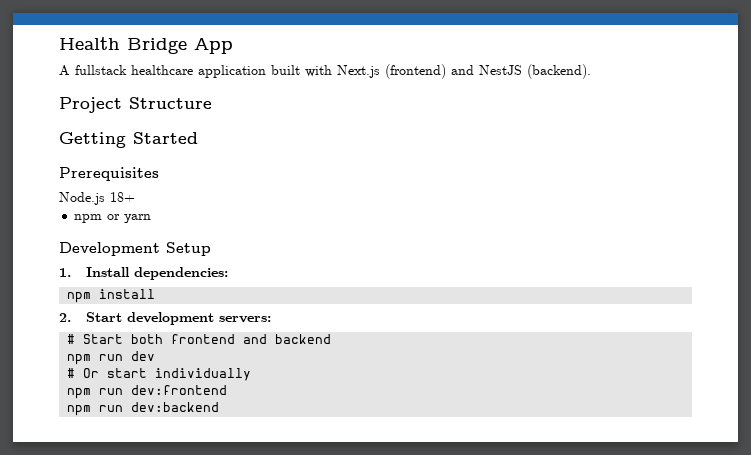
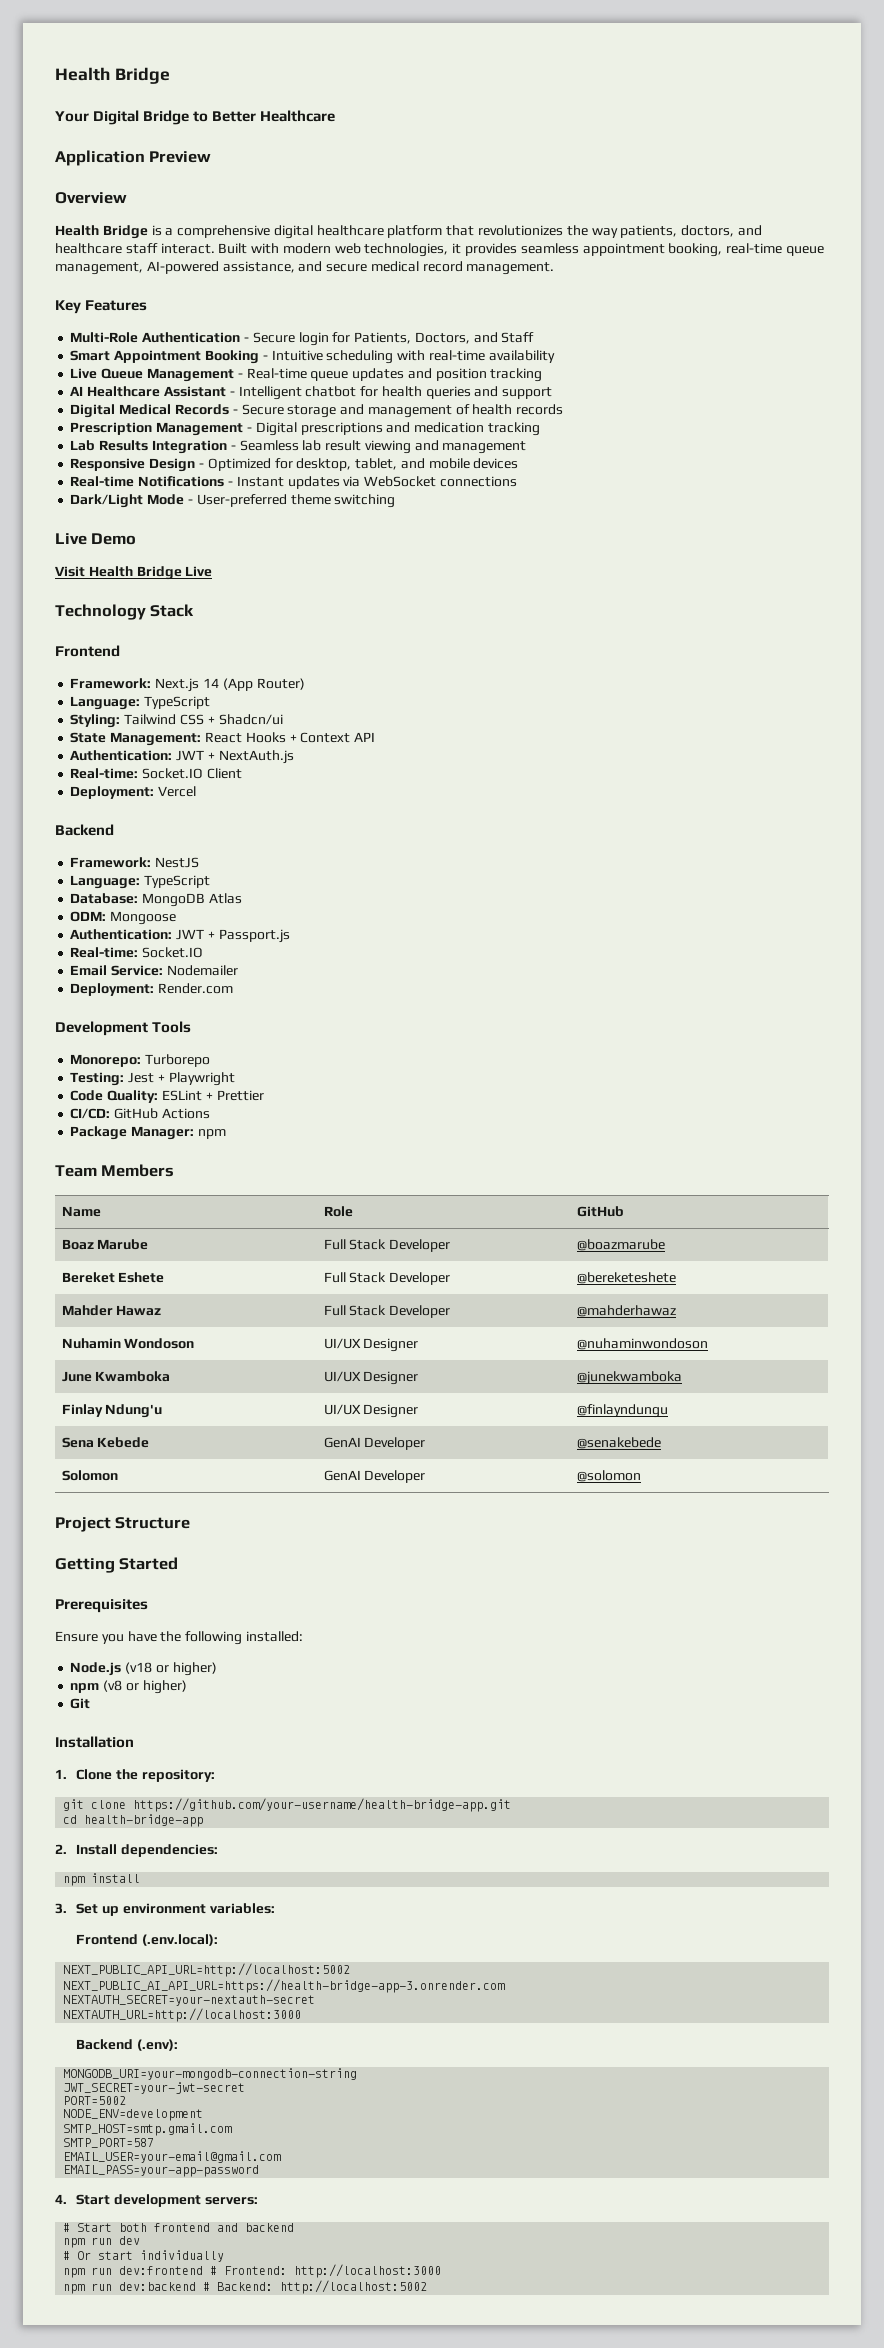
[59,37,233,54] [59,64,591,79] Health Bridge App // A fullstack healthcare application built with Next.js (frontend) and NestJS (backend). -> [55,67,170,84] [55,110,336,125] [55,150,212,166] [55,192,127,204] [55,225,762,239] [55,243,824,257] [55,261,555,275] [55,300,148,314] [70,332,535,346] [70,350,555,364] [70,368,543,382] [70,386,553,400] [70,404,564,418] [70,422,540,436] [70,440,527,454] [70,458,519,472] [70,476,517,489] [70,494,396,508] [55,533,137,545] [55,566,213,580] [55,604,195,620] [55,645,120,657] [70,678,305,692] [70,696,211,710] [70,714,283,728] [70,732,376,746] [70,750,294,764] [70,768,242,779] [70,786,197,799] [55,824,114,836] [70,857,200,868] [70,875,211,889] [70,893,242,907] [70,911,177,925] [70,929,290,943] [70,947,204,958] [70,965,238,976] [70,983,234,996] [55,1021,192,1036] [70,1054,211,1067] [70,1072,235,1086] [70,1090,264,1103] [70,1108,210,1119] [70,1126,226,1140] [55,1164,175,1177] [61,1206,101,1217] [323,1206,353,1217] [576,1206,624,1217] [61,1239,149,1250] [323,1239,451,1252] [576,1239,665,1251] [61,1272,165,1283] [323,1272,451,1285] [576,1272,676,1284] [61,1305,162,1316] [323,1305,451,1318] [576,1305,676,1317] [61,1338,195,1349] [323,1338,419,1352] [576,1338,708,1350] [61,1371,171,1382] [323,1371,419,1385] [576,1371,682,1385] [61,1404,163,1418] [323,1404,419,1418] [576,1404,668,1418] [61,1437,150,1448] [323,1437,426,1450] [576,1437,661,1449] [61,1470,118,1481] [323,1470,426,1483] [576,1470,641,1482] Health Bridge // Your Digital Bridge to Better Healthcare // Application Preview // Overview // Health Bridge is a comprehensive digital healthcare platform that revolutionizes the way patients, doctors, and healthcare staff interact. Built with modern web technologies, it provides seamless appointment booking, real-time queue management, AI-powered assistance, and secure medical record management. // Key Features // Multi-Role Authentication - Secure login for Patients, Doctors, and Staff // Smart Appointment Booking - Intuitive scheduling with real-time availability // Live Queue Management - Real-time queue updates and position tracking // AI Healthcare Assistant - Intelligent chatbot for health queries and support // Digital Medical Records - Secure storage and management of health records // Prescription Management - Digital prescriptions and medication tracking // Lab Results Integration - Seamless lab result viewing and management // Responsive Design - Optimized for desktop, tablet, and mobile devices // Real-time Notifications - Instant updates via WebSocket connections // Dark/Light Mode - User-preferred theme switching // Live Demo // Visit Health Bridge Live // Technology Stack // Frontend // Framework: Next.js 14 (App Router) // Language: TypeScript // Styling: Tailwind CSS + Shadcn/ui // State Management: React Hooks + Context API // Authentication: JWT + NextAuth.js // Real-time: Socket.IO Client // Deployment: Vercel // Backend // Framework: NestJS // Language: TypeScript // Database: MongoDB Atlas // ODM: Mongoose // Authentication: JWT + Passport.js // Real-time: Socket.IO // Email Service: Nodemailer // Deployment: Render.com // Development Tools // Monorepo: Turborepo // Testing: Jest + Playwright // Code Quality: ESLint + Prettier // CI/CD: GitHub Actions // Package Manager: npm // Team Members // Name | Role | GitHub // Boaz Marube | Full Stack Developer | @boazmarube // Bereket Eshete | Full Stack Developer | @bereketeshete // Mahder Hawaz | Full Stack Developer | @mahderhawaz // Nuhamin Wondoson | UI/UX Designer | @nuhaminwondoson // June Kwamboka | UI/UX Designer | @junekwamboka // Finlay Ndung'u | UI/UX Designer | @finlayndungu // Sena Kebede | GenAI Developer | @senakebede // Solomon | GenAI Developer | @solomon
[59,192,135,205] [74,214,152,223] [59,242,211,256] [59,267,228,280] [67,289,156,303] [59,313,71,322] Node.js 18+ // npm or yarn // Development Setup // 1. Install dependencies: // npm install // 2. -> [55,1631,303,1645] [70,1662,217,1676] [70,1680,187,1694] [70,1698,91,1709] [55,1736,134,1748] [55,1769,215,1782] [63,1798,512,1812] [63,1814,204,1827] [55,1844,219,1857] [63,1873,141,1886] [55,1903,275,1916] [76,1934,219,1946] [63,1963,351,1977] [63,1979,506,1993] [63,1995,316,2006] [63,2008,302,2022] [76,2039,179,2051] [63,2068,358,2080] [63,2082,246,2094] [63,2096,127,2105] [63,2109,204,2121] [63,2123,233,2136] [63,2138,155,2148] [63,2151,282,2163] [63,2165,260,2177] [55,2194,67,2204] Ensure you have the following installed: // Node.js (v18 or higher) // npm (v8 or higher) // Git // Installation // 1. Clone the repository: // git clone https://github.com/your-username/health-bridge-app.git // cd health-bridge-app // 2. Install dependencies: // npm install // 3. Set up environment variables: // Frontend (.env.local): // NEXT_PUBLIC_API_URL=http://localhost:5002 // NEXT_PUBLIC_AI_API_URL=https://health-bridge-app-3.onrender.com // NEXTAUTH_SECRET=your-nextauth-secret // NEXTAUTH_URL=http://localhost:3000 // Backend (.env): // MONGODB_URI=your-mongodb-connection-string // JWT_SECRET=your-jwt-secret // PORT=5002 // NODE_ENV=development // SMTP_HOST=smtp.gmail.com // SMTP_PORT=587 // EMAIL_USER=your-email@gmail.com // EMAIL_PASS=your-app-password // 4.
(228, 390) none -> [210,2264,442,2278] # Frontend: http://localhost:3000
(220, 407) none -> [203,2280,428,2294] # Backend: http://localhost:5002

